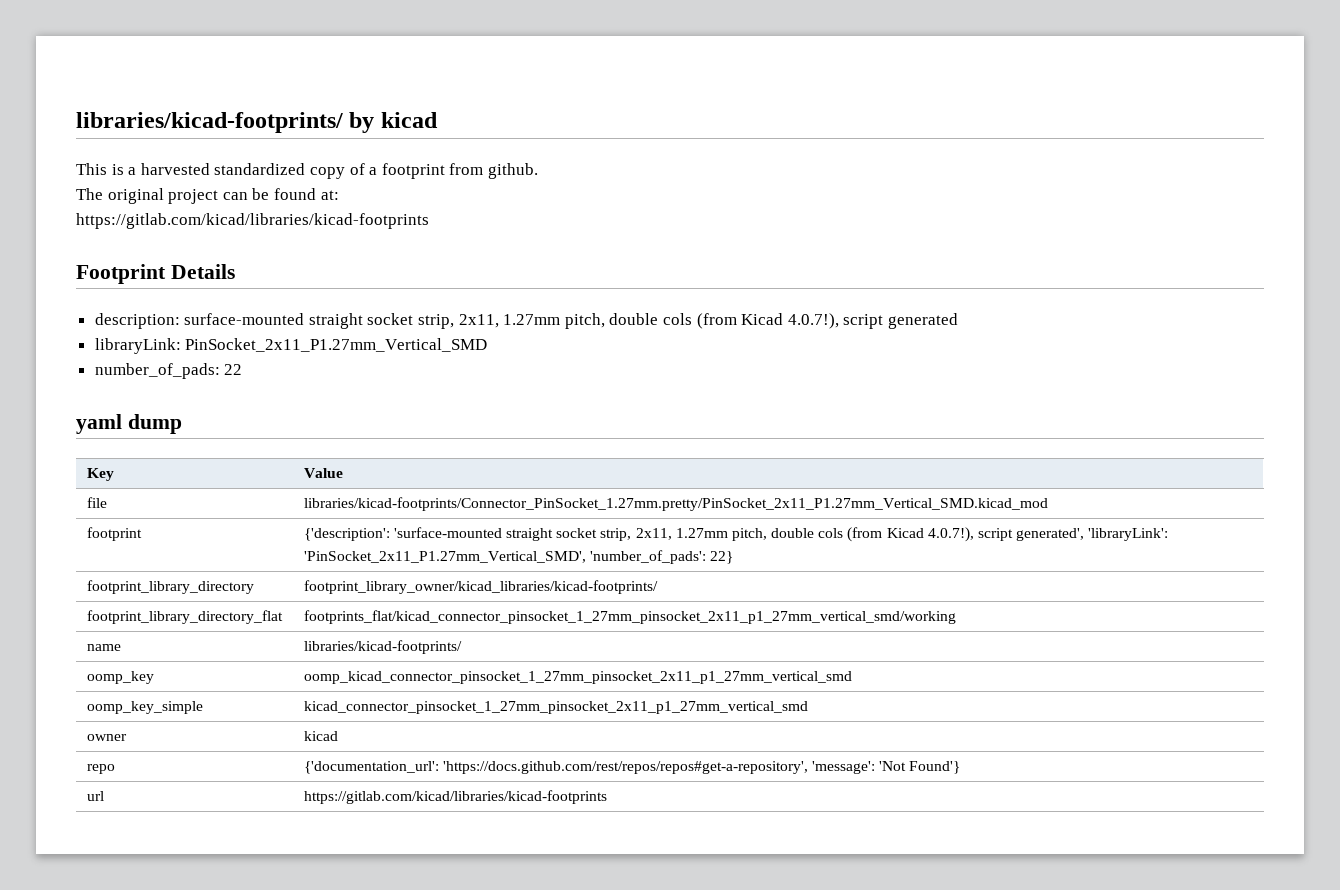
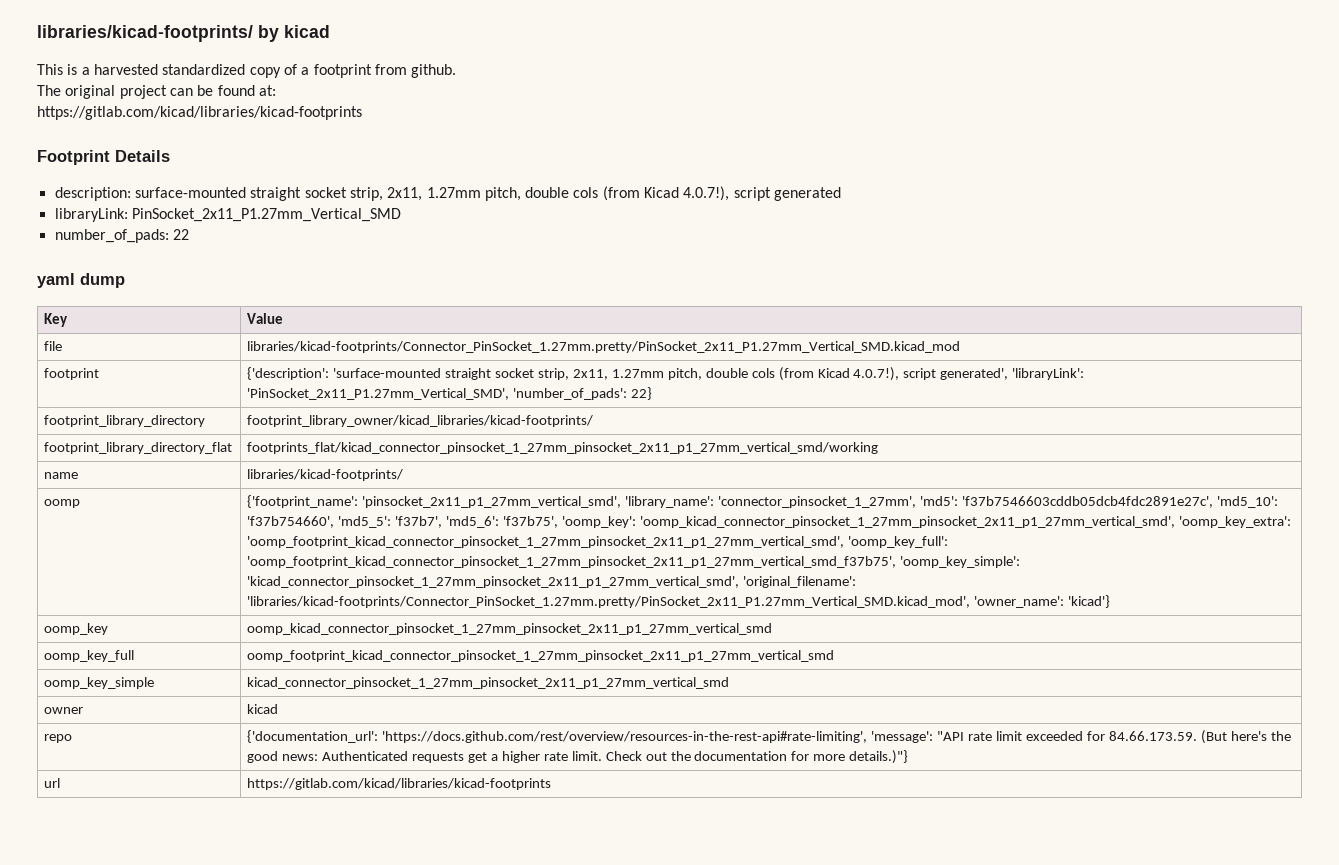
(462, 647) none -> [44,499,81,508] [247,495,1278,508] [247,516,1291,528] [247,536,949,548] [247,556,1021,568] [247,576,857,588] [247,595,1111,608] // oomp | {'footprint_name': 'pinsocket_2x11_p1_27mm_vertical_smd', 'library_name': 'connector_pinsocket_1_27mm', 'md5': 'f37b7546603cddb05dcb4fdc2891e27c', 'md5_10': 'f37b754660', 'md5_5': 'f37b7', 'md5_6': 'f37b75', 'oomp_key': 'oomp_kicad_connector_pinsocket_1_27mm_pinsocket_2x11_p1_27mm_vertical_smd', 'oomp_key_extra': 'oomp_footprint_kicad_connector_pinsocket_1_27mm_pinsocket_2x11_p1_27mm_vertical_smd', 'oomp_key_full': 'oomp_footprint_kicad_connector_pinsocket_1_27mm_pinsocket_2x11_p1_27mm_vertical_smd_f37b75', 'oomp_key_simple': 'kicad_connector_pinsocket_1_27mm_pinsocket_2x11_p1_27mm_vertical_smd', 'original_filename': 'libraries/kicad-footprints/Connector_PinSocket_1.27mm.pretty/PinSocket_2x11_P1.27mm_Vertical_SMD.kicad_mod', 'owner_name': 'kicad'}
(852, 677) none -> [44,650,135,662] [247,650,835,662] // oomp_key_full | oomp_footprint_kicad_connector_pinsocket_1_27mm_pinsocket_2x11_p1_27mm_vertical_smd
[442,761,961,774] 'https://docs.github.com/rest/repos/repos#get-a-repository', 'message': 'Not Found'} -> [382,730,1291,744] [247,750,909,764] 'https://docs.github.com/rest/overview/resources-in-the-rest-api#rate-limiting', 'message': "API rate limit exceeded for 84.66.173.59. (But here's the good news: Authenticated requests get a higher rate limit. Check out the documentation for more details.)"}

